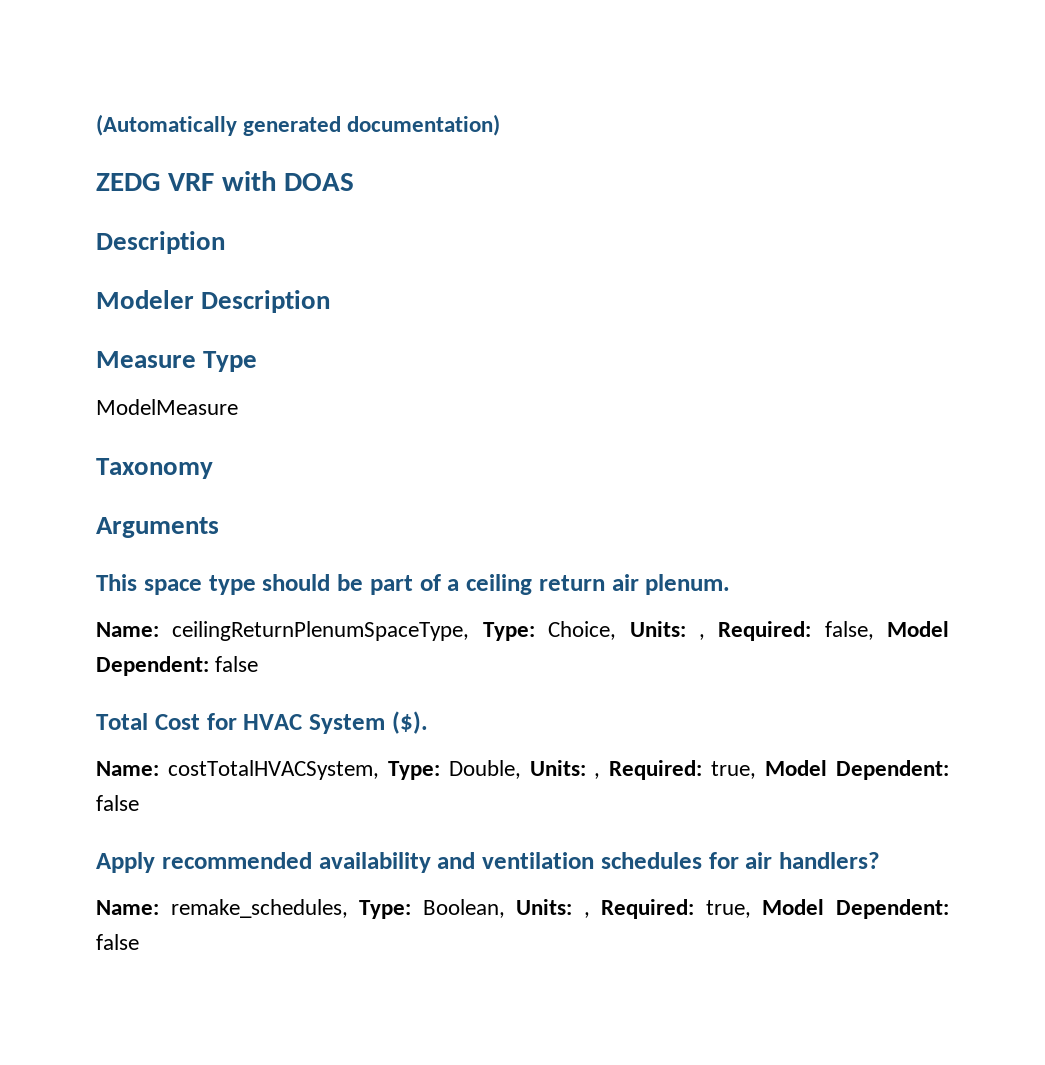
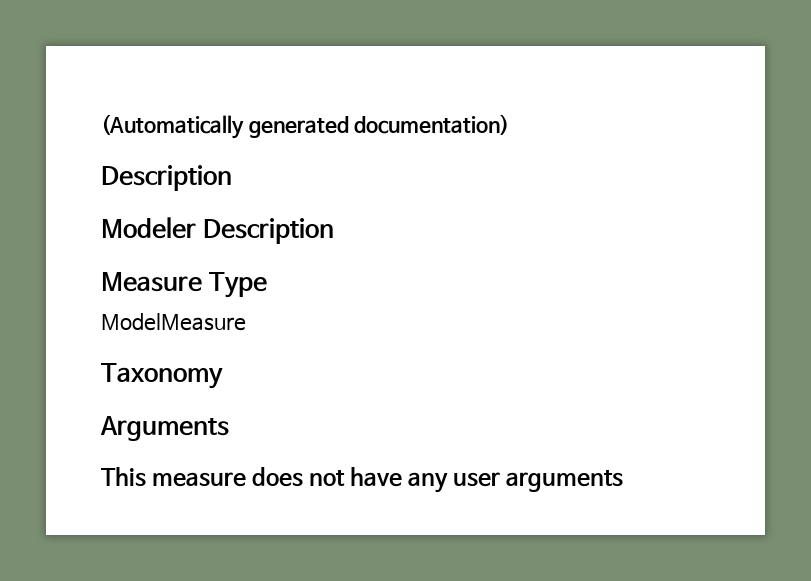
[96,171,355,191] // ZEDG VRF with DOAS -> (510, 124) none
[143,574,731,595] [96,621,949,641] [96,656,259,676] [96,711,428,734] [96,760,949,780] [96,795,139,811] [96,852,880,873] [96,899,949,919] [96,934,139,950] space type should be part of a ceiling return air plenum. // Name: ceilingReturnPlenumSpaceType, Type: Choice, Units: , Required: false, Model Dependent: false // Total Cost for HVAC System ($). // Name: costTotalHVACSystem, Type: Double, Units: , Required: true, Model Dependent: false // Apply recommended availability and ventilation schedules for air handlers? // Name: remake_schedules, Type: Boolean, Units: , Required: true, Model Dependent: false -> [152,467,624,493] measure does not have any user arguments

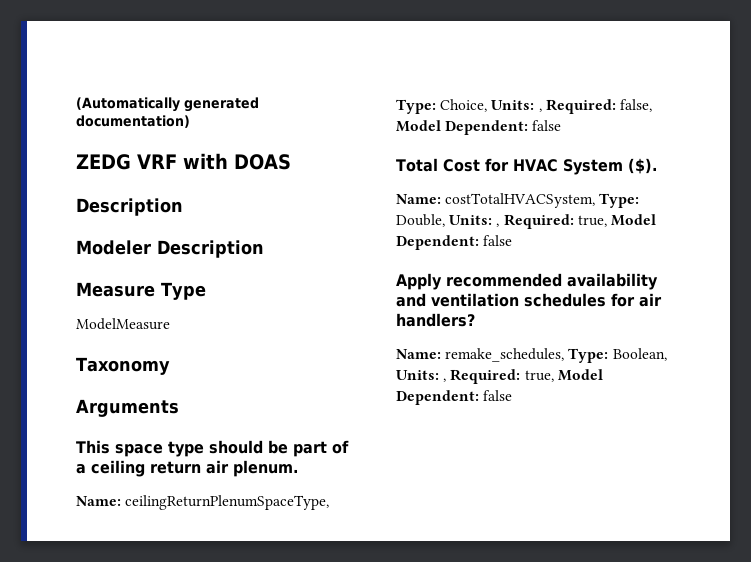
(510, 124) none -> [76,153,291,170] // ZEDG VRF with DOAS
[152,467,624,493] measure does not have any user arguments -> [115,440,349,457] [76,460,298,477] [76,495,330,510] [396,99,652,114] [396,120,562,135] [396,158,657,175] [396,193,640,208] [396,214,656,229] [396,235,513,250] [396,273,658,290] [396,293,662,307] [396,313,475,327] [396,348,667,363] [396,369,603,384] [396,390,513,405] space type should be part of a ceiling return air plenum. // Name: ceilingReturnPlenumSpaceType, Type: Choice, Units: , Required: false, Model Dependent: false // Total Cost for HVAC System ($). // Name: costTotalHVACSystem, Type: Double, Units: , Required: true, Model Dependent: false // Apply recommended availability and ventilation schedules for air handlers? // Name: remake_schedules, Type: Boolean, Units: , Required: true, Model Dependent: false

